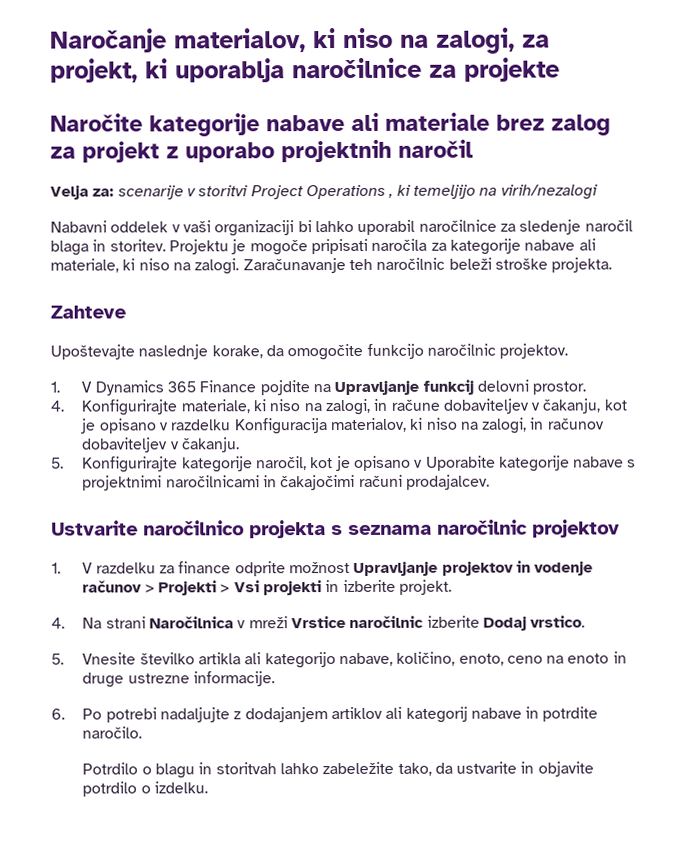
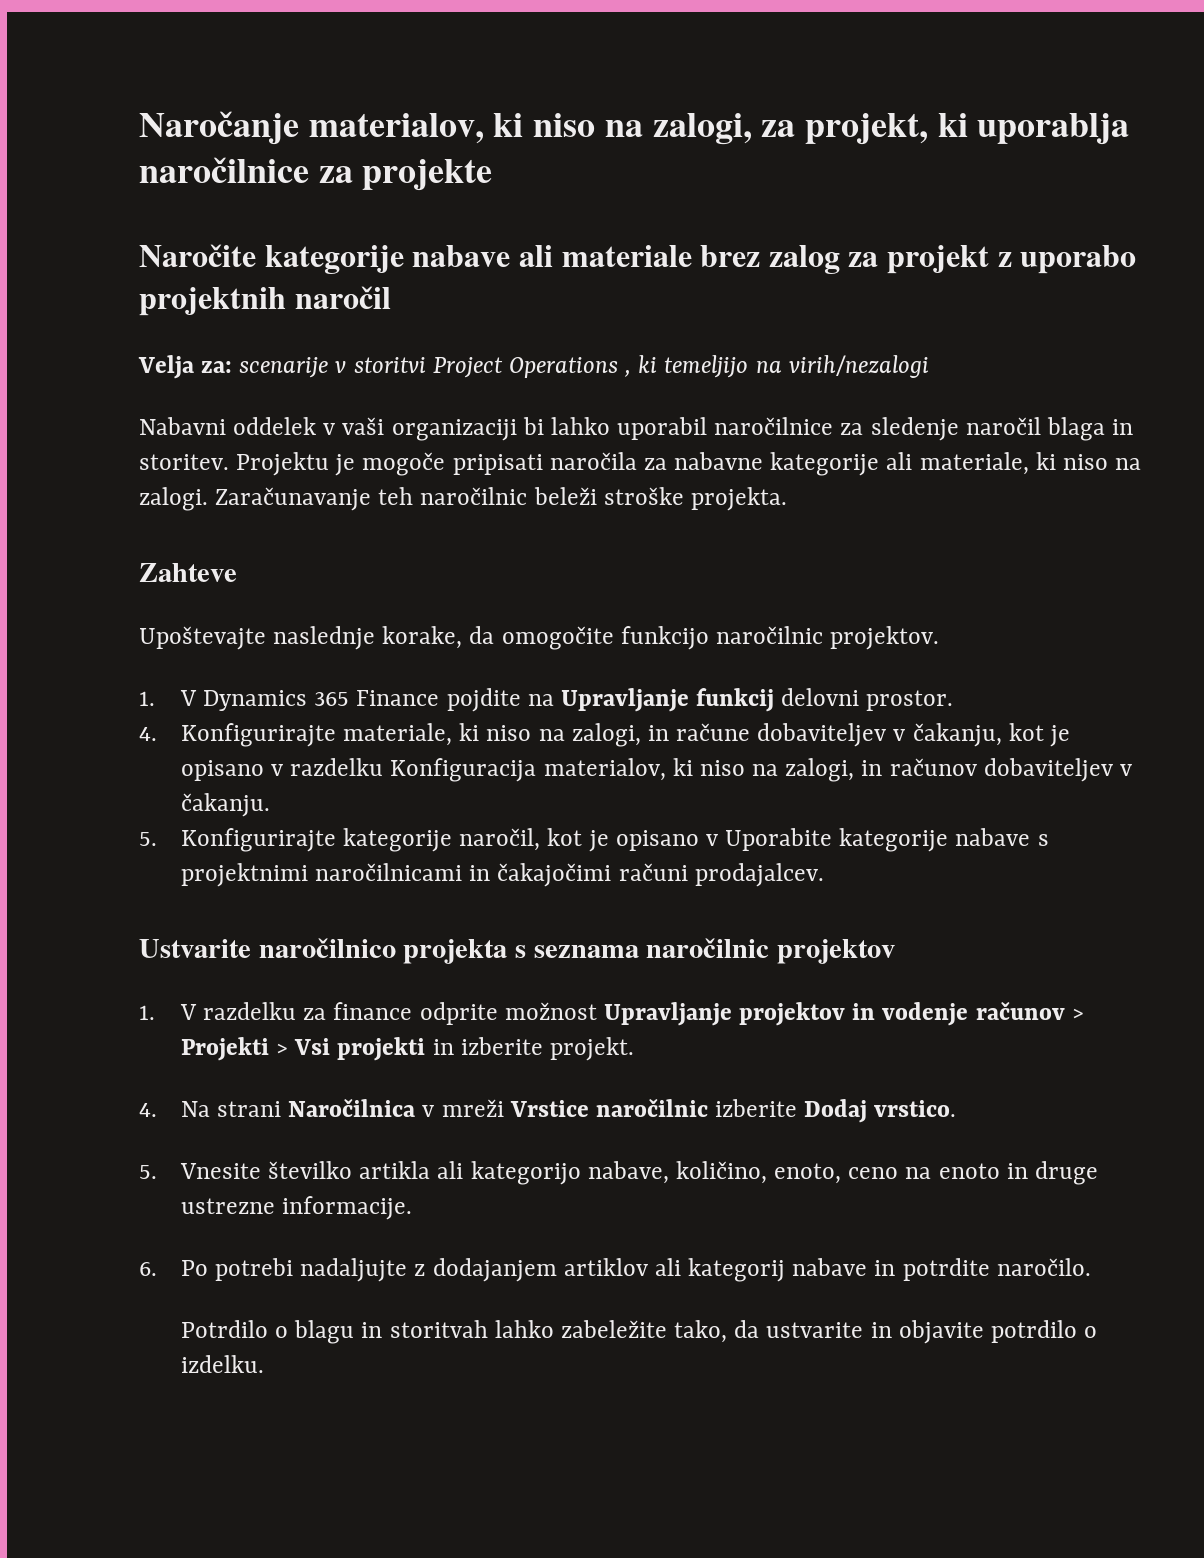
[449,238,576,255] kategorije nabave -> [674,452,880,476] nabavne kategorije

